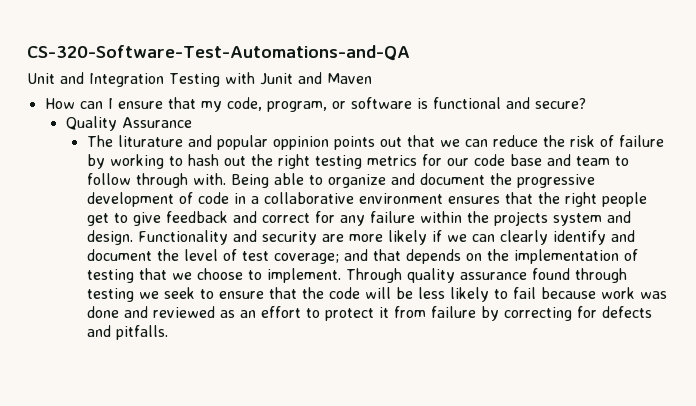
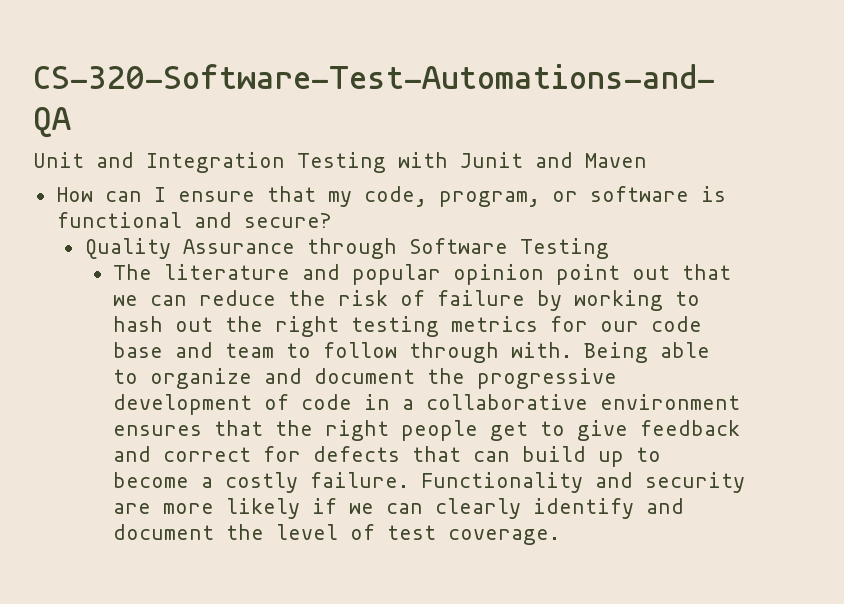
(192, 122) none -> [306,238,609,259] through Software Testing
[117,135,183,147] liturature -> [163,264,290,280] literature
[272,136,375,150] oppinion points -> [452,264,620,285] opinion point
[339,211,631,226] [86,230,133,245] any failure within the projects system and design. -> [312,446,661,467] [112,472,409,493] defects that can build up to become a costly failure.
[273,249,638,264] [86,268,627,283] [86,287,667,302] [86,306,652,321] [86,325,168,340] coverage; and that depends on the implementation of testing that we choose to implement. Through quality assurance found through testing we seek to ensure that the code will be less likely to fail because work was done and reviewed as an effort to protect it from failure by correcting for defects and pitfalls. -> [447,529,560,545] coverage.

